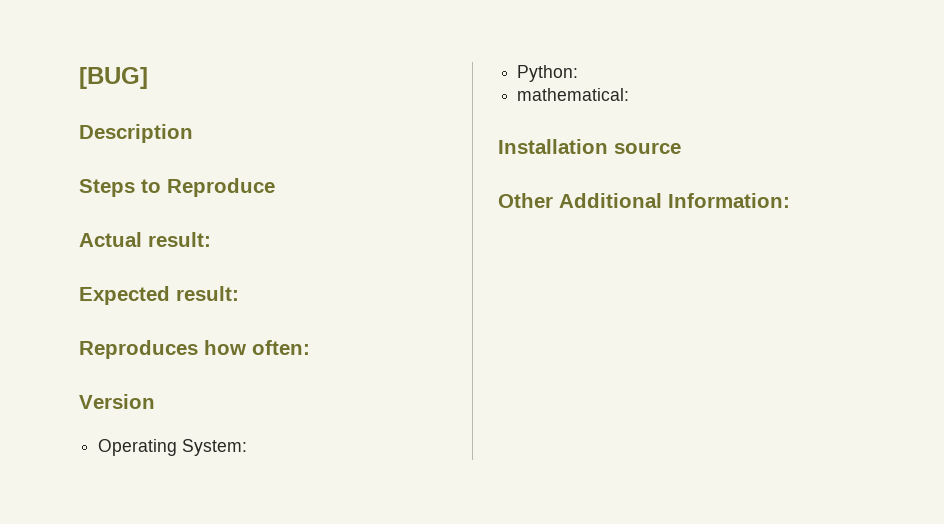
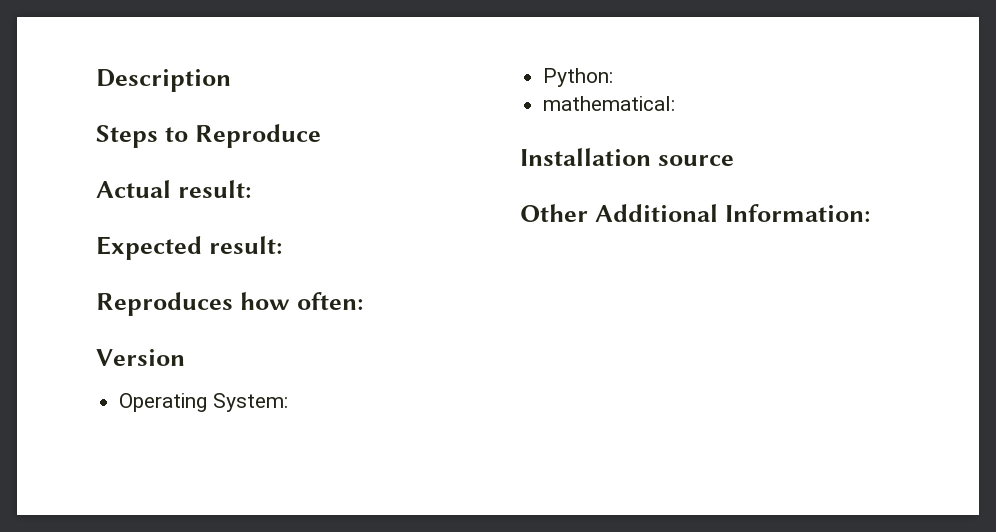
[79,67,148,89] [BUG] // -> (96, 80) none

